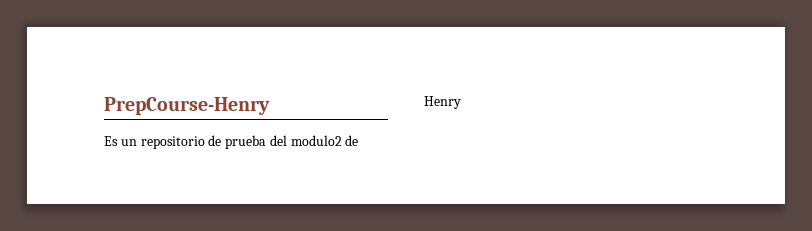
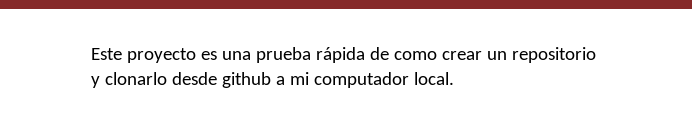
[104,97,270,115] [104,135,359,149] [424,96,461,109] PrepCourse-Henry // Es un repositorio de prueba del modulo2 de Henry -> [91,47,596,63] [91,72,454,88] Este proyecto es una prueba rápida de como crear un repositorio y clonarlo desde github a mi computador local.

